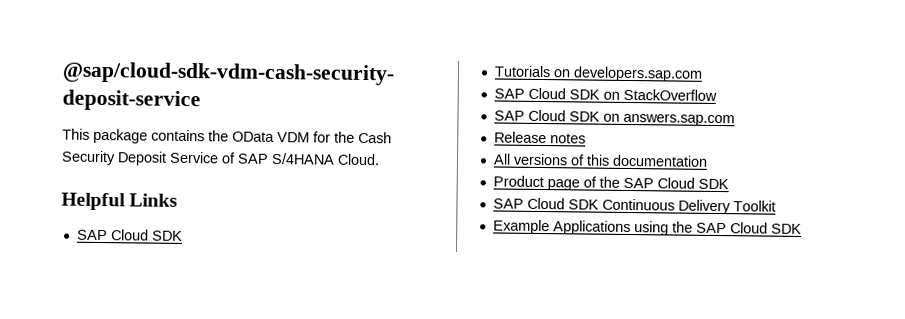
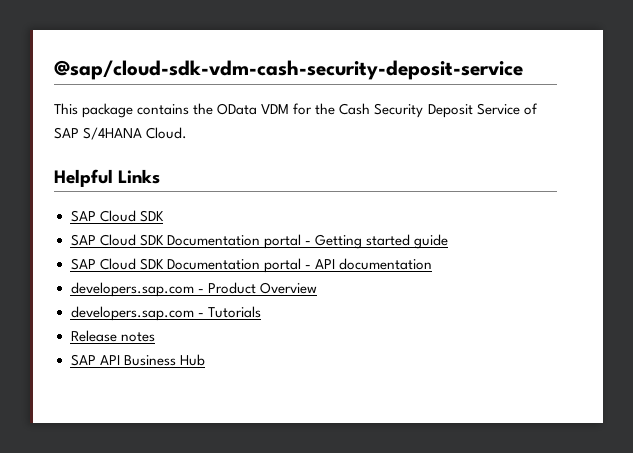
[493,65,703,82] [493,87,717,101] [493,109,735,127] [493,131,586,144] [492,153,708,167] [492,175,729,191] [492,197,776,215] [492,219,802,236] Tutorials on developers.sap.com // SAP Cloud SDK on StackOverflow // SAP Cloud SDK on answers.sap.com // Release notes // All versions of this documentation // Product page of the SAP Cloud SDK // SAP Cloud SDK Continuous Delivery Toolkit // Example Applications using the SAP Cloud SDK -> [70,234,448,249] [70,258,432,273] [70,282,317,297] [70,306,261,321] [70,330,155,342] [70,354,205,366] SAP Cloud SDK Documentation portal - Getting started guide // SAP Cloud SDK Documentation portal - API documentation // developers.sap.com - Product Overview // developers.sap.com - Tutorials // Release notes // SAP API Business Hub

